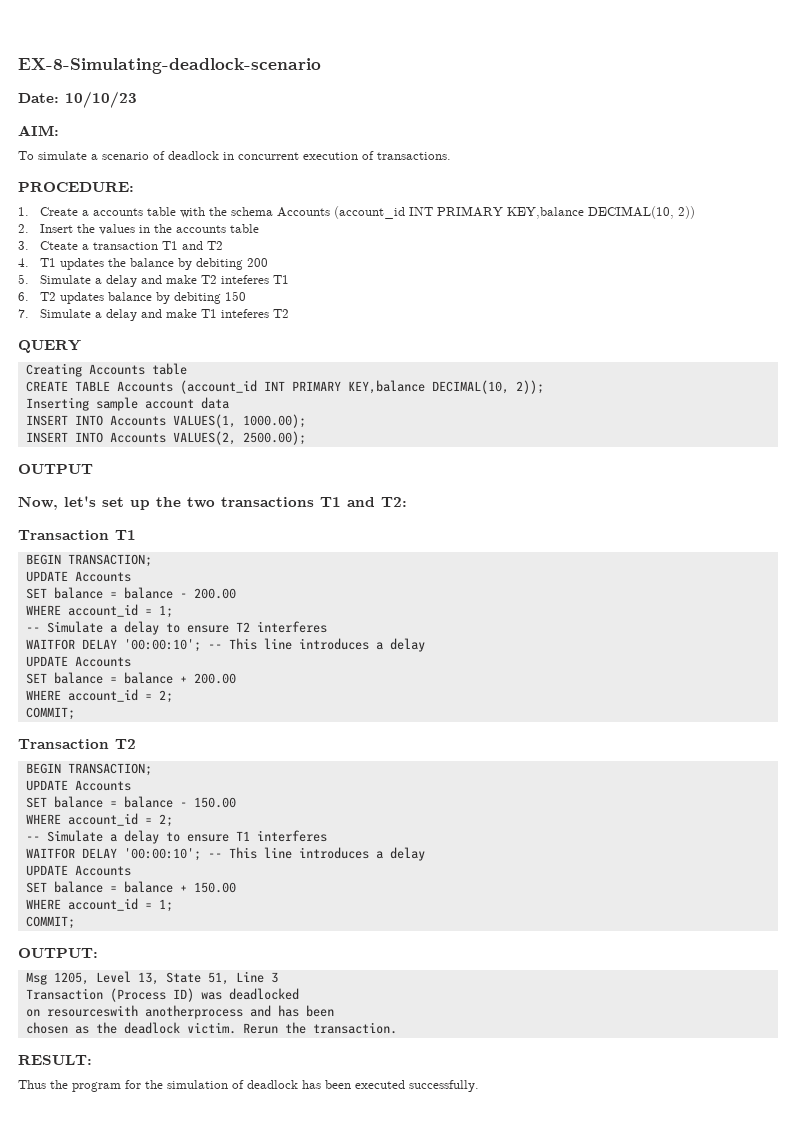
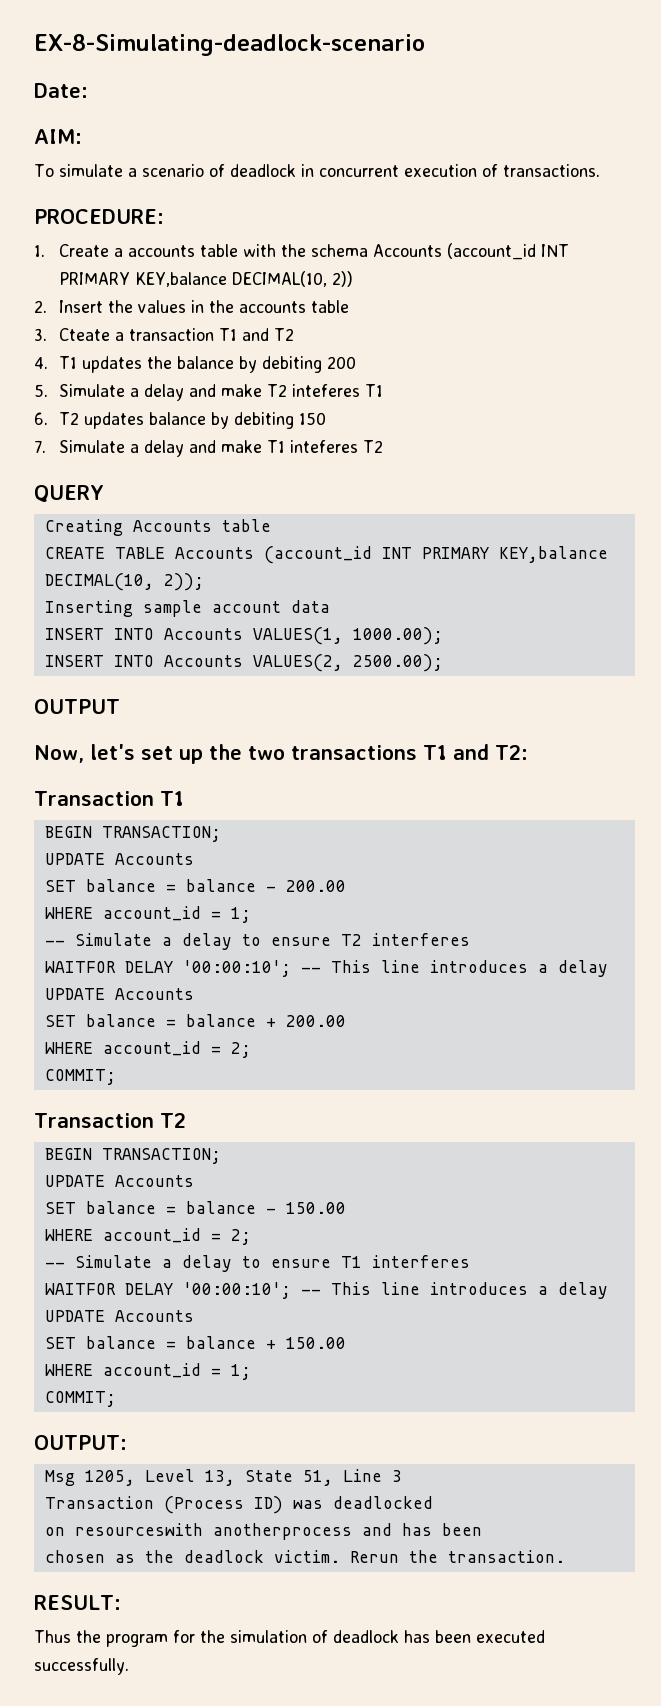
[65,91,137,108] 10/10/23 -> (88, 90) none

